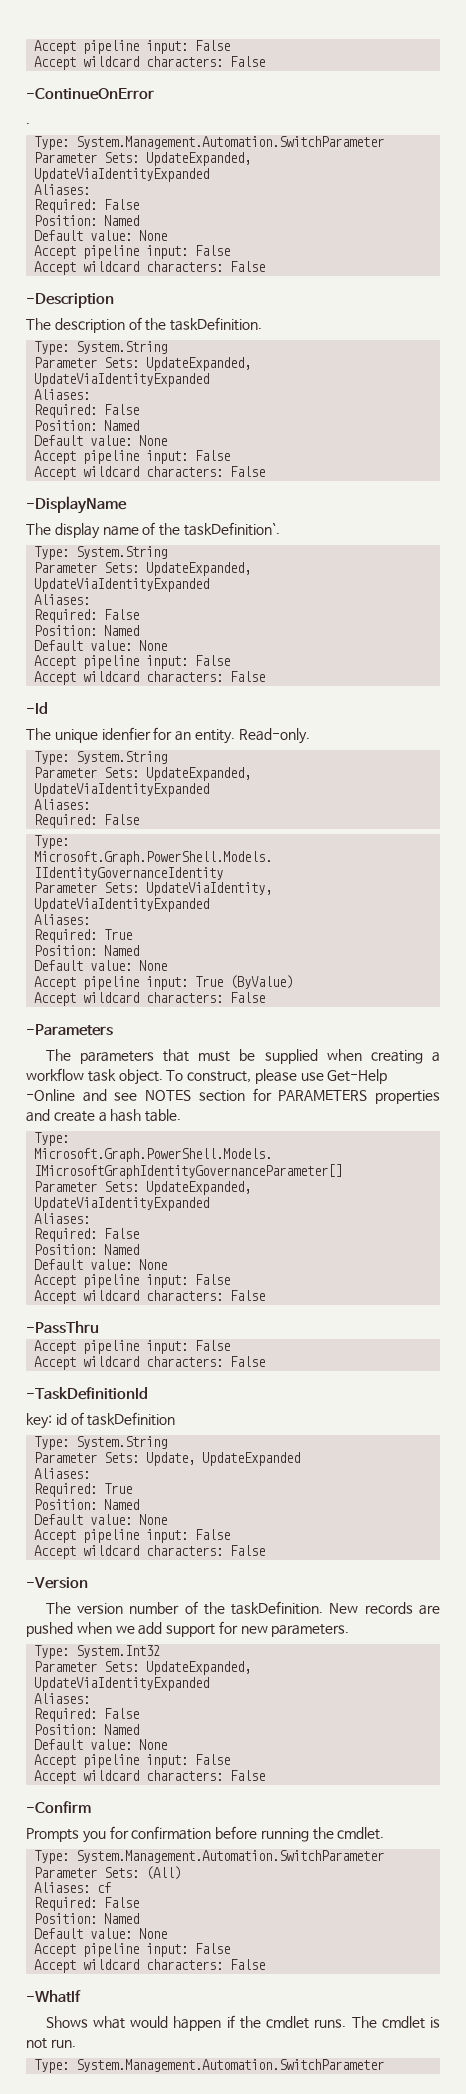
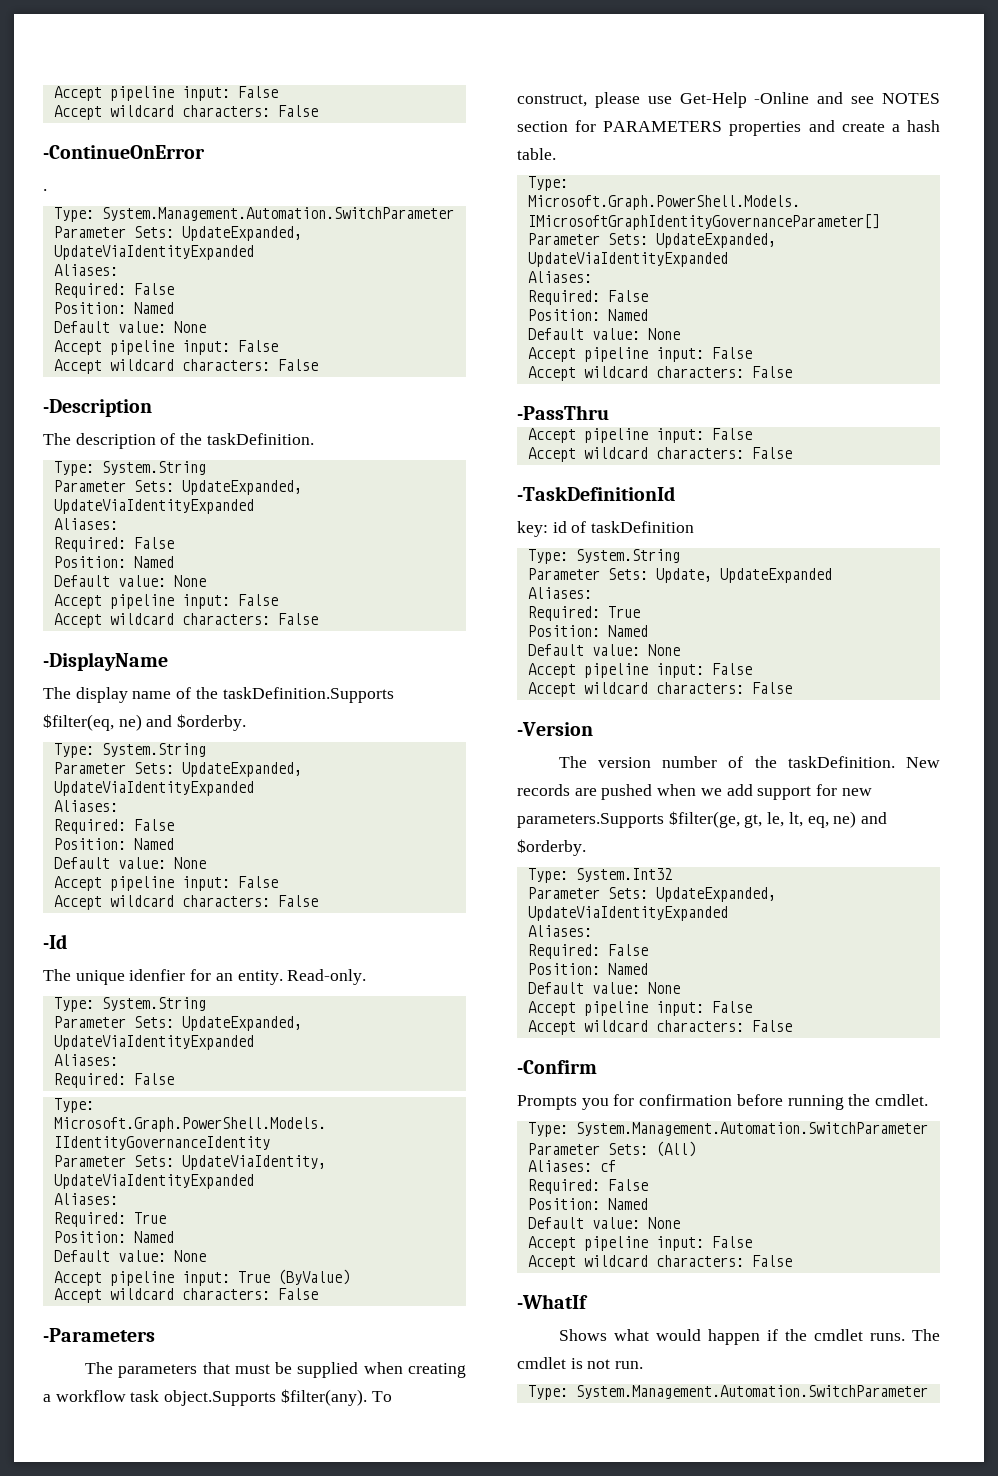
[183,522,280,536] taskDefinition`. -> [222,687,394,703] [43,714,247,731] taskDefinition.Supports $filter(eq, ne) and $orderby.
[118,1069,163,1085] object. -> [164,1389,367,1406] object.Supports $filter(any).
[271,1624,350,1637] parameters. -> [517,811,888,828] [517,839,586,856] parameters.Supports $filter(ge, gt, le, lt, eq, ne) and $orderby.

